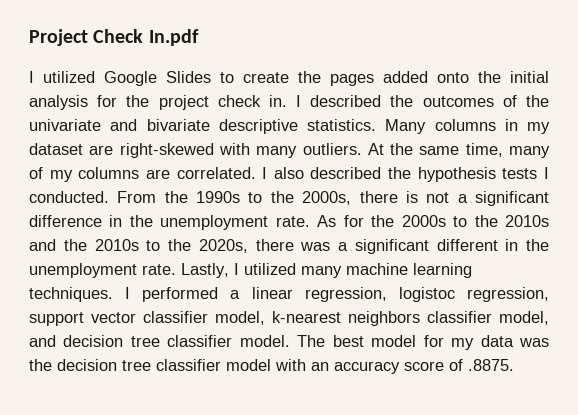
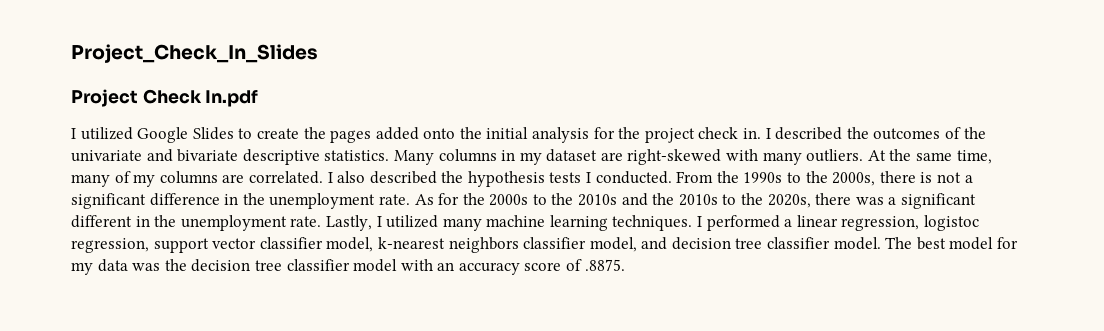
(29, 37) none -> [71,44,318,63] Project_Check_In_Slides //

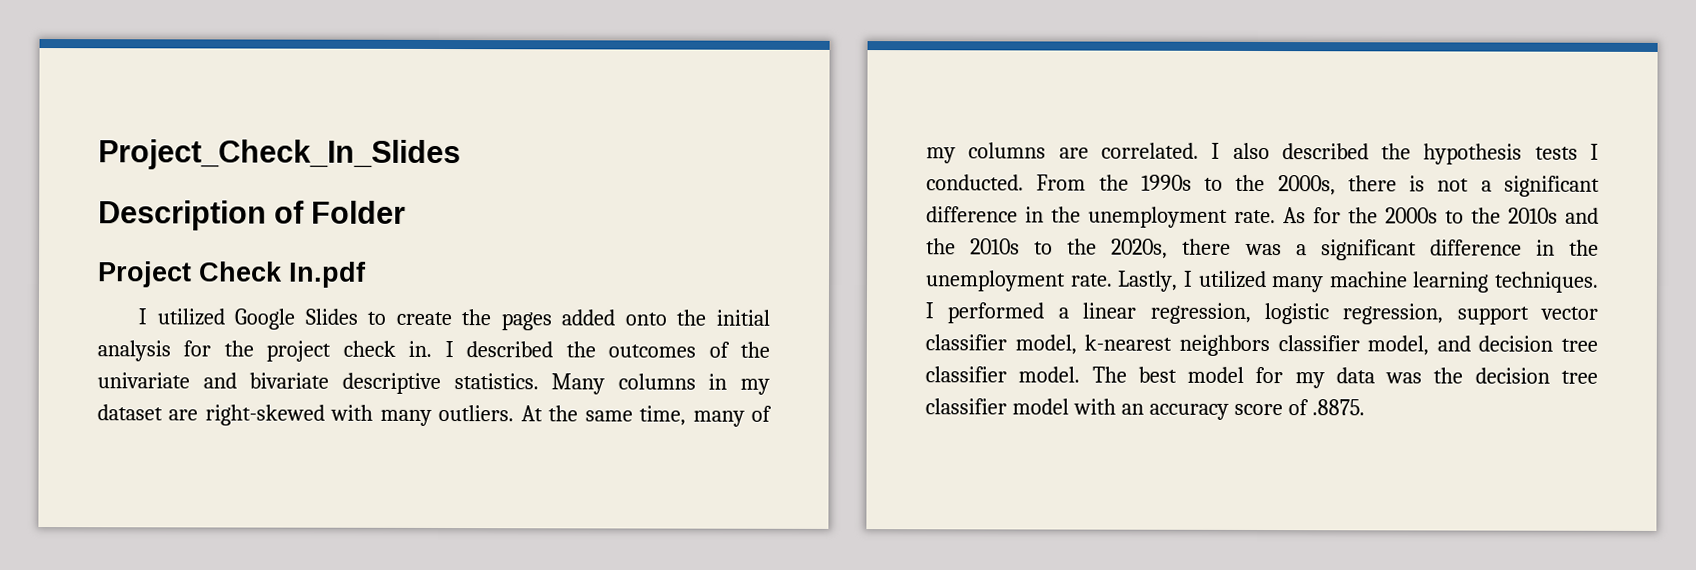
(318, 53) none -> [98,200,407,231] // Description of Folder
[71,215,132,228] different -> [1429,239,1522,256] difference
[924,215,980,231] logistoc -> [1263,303,1329,325] logistic

